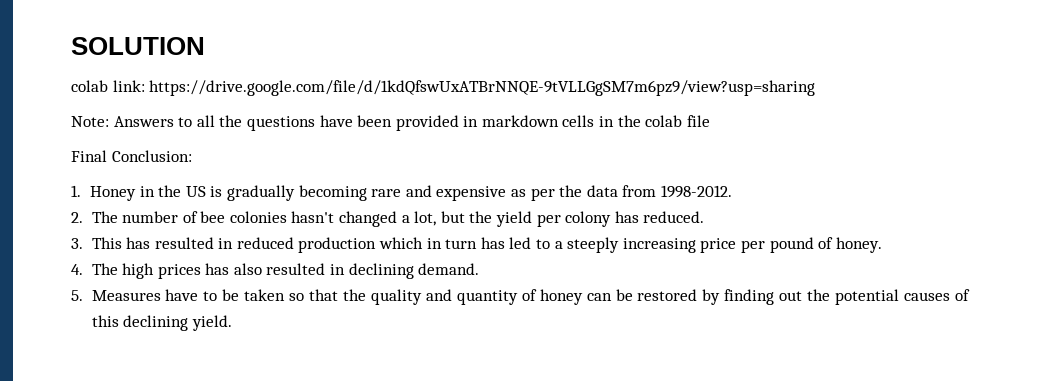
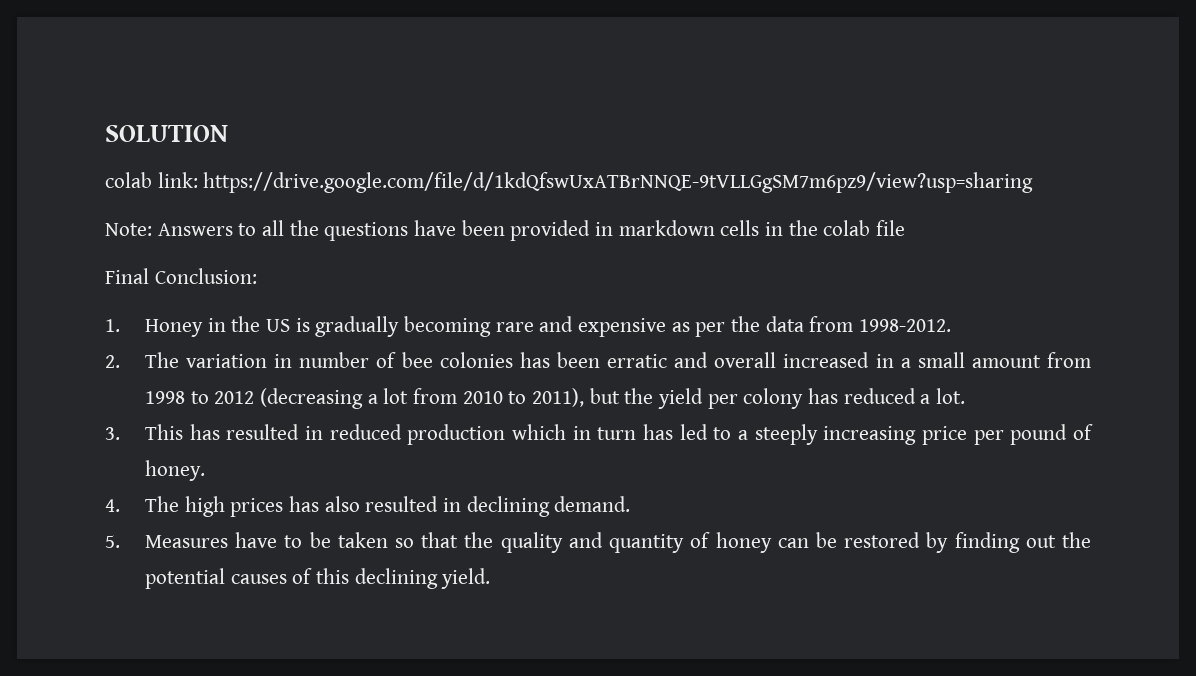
(118, 217) none -> [186,354,293,368] variation in
[291,211,437,227] hasn't changed a lot, -> [519,352,1092,368] [144,388,585,409] has been erratic and overall increased in a small amount from 1998 to 2012 (decreasing a lot from 2010 to 2011),
[643,211,705,223] reduced. -> [843,388,966,404] reduced a lot.

